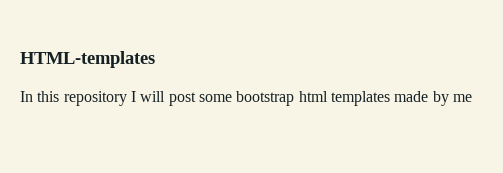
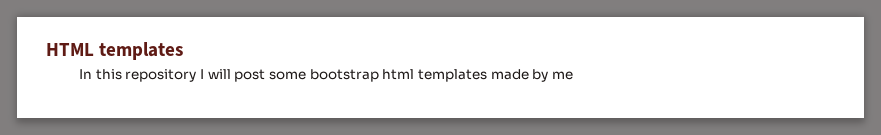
[20,51,155,68] HTML-templates -> [46,42,184,60] HTML templates

